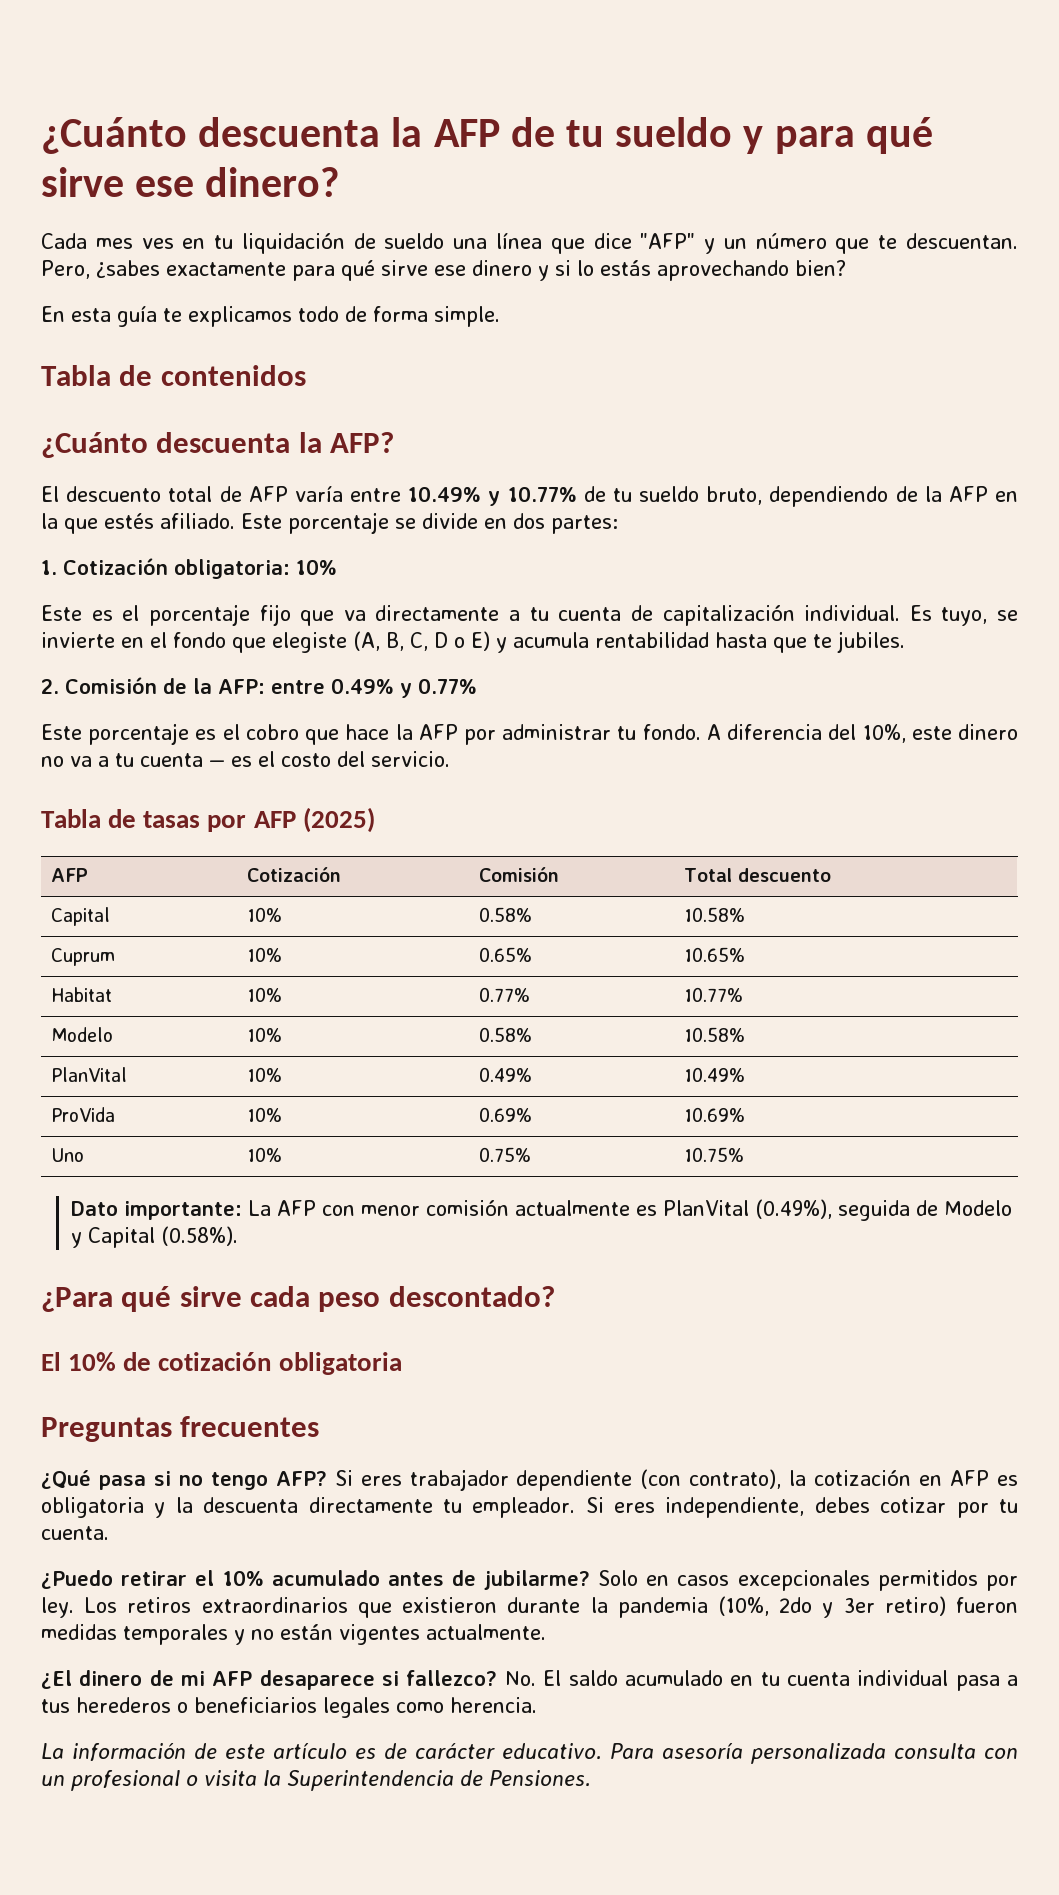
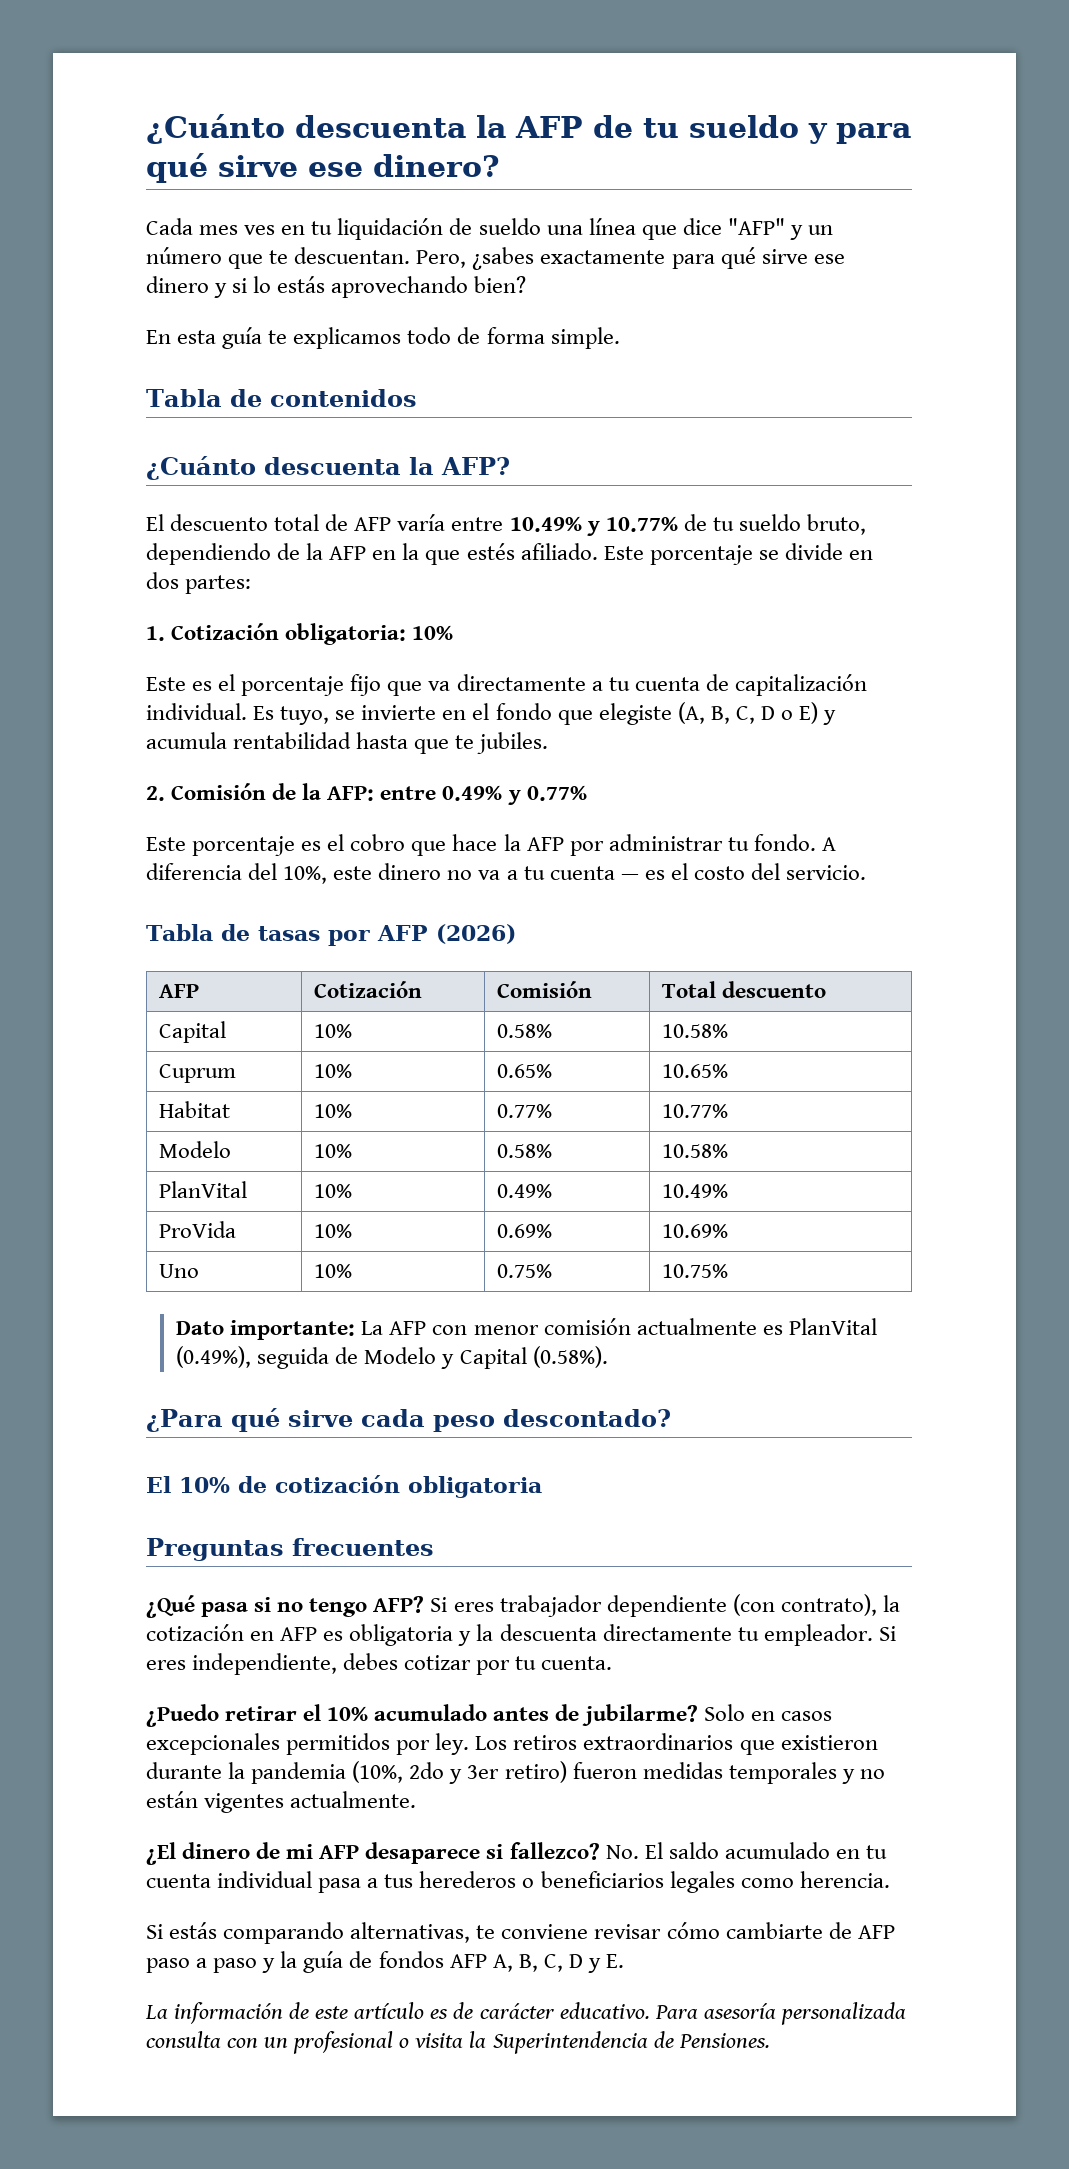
[302,807,375,833] (2025) -> [435,924,516,944] (2026)
(537, 1705) none -> [146,1922,895,1944] [146,1951,625,1973] // Si estás comparando alternativas, te conviene revisar cómo cambiarte de AFP paso a paso y la guía de fondos AFP A, B, C, D y E.

